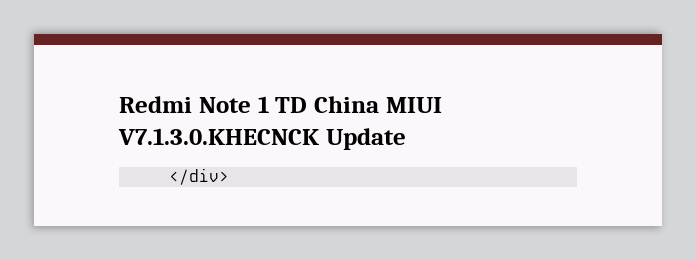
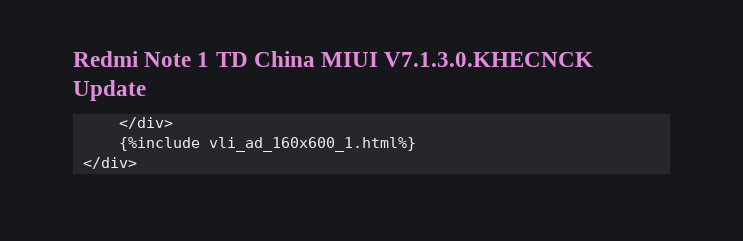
(229, 176) none -> [119,137,417,152] [83,157,138,169] // {%include vli_ad_160x600_1.html%} // </div>

